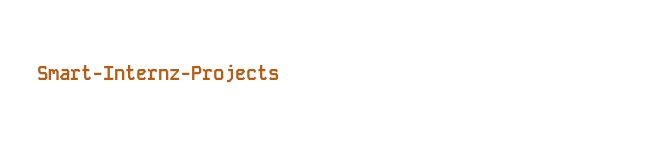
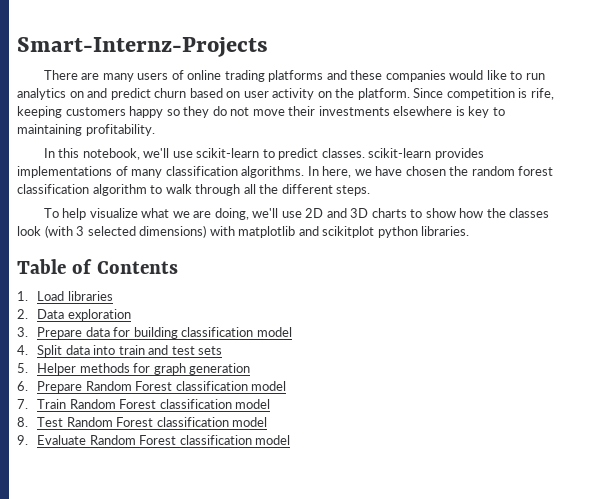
(279, 73) none -> [43,70,545,82] [17,88,554,100] [17,106,505,118] [17,124,155,136] [43,148,484,160] [17,166,554,178] [17,184,371,196] [43,208,550,220] [17,225,470,238] [17,259,178,274] [17,291,113,301] [17,309,131,321] [17,327,292,339] [17,345,223,357] [17,363,251,375] [17,381,287,393] [17,399,271,409] [17,417,268,427] [17,435,291,445] // There are many users of online trading platforms and these companies would like to run analytics on and predict churn based on user activity on the platform. Since competition is rife, keeping customers happy so they do not move their investments elsewhere is key to maintaining profitability. // In this notebook, we'll use scikit-learn to predict classes. scikit-learn provides implementations of many classification algorithms. In here, we have chosen the random forest classification algorithm to walk through all the different steps. // To help visualize what we are doing, we'll use 2D and 3D charts to show how the classes look (with 3 selected dimensions) with matplotlib and scikitplot python libraries. // Table of Contents // 1. Load libraries // 2. Data exploration // 3. Prepare data for building classification model // 4. Split data into train and test sets // 5. Helper methods for graph generation // 6. Prepare Random Forest classification model // 7. Train Random Forest classification model // 8. Test Random Forest classification model // 9. Evaluate Random Forest classification model

